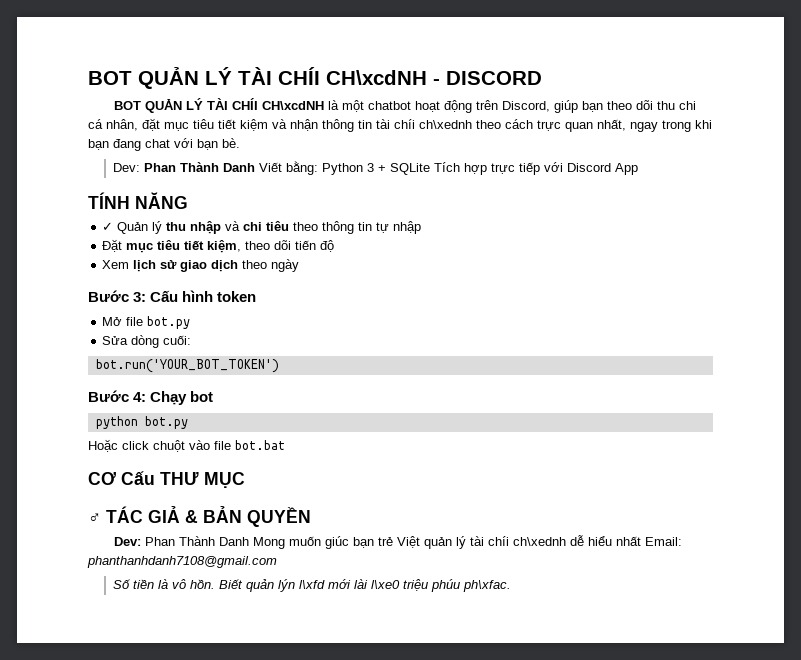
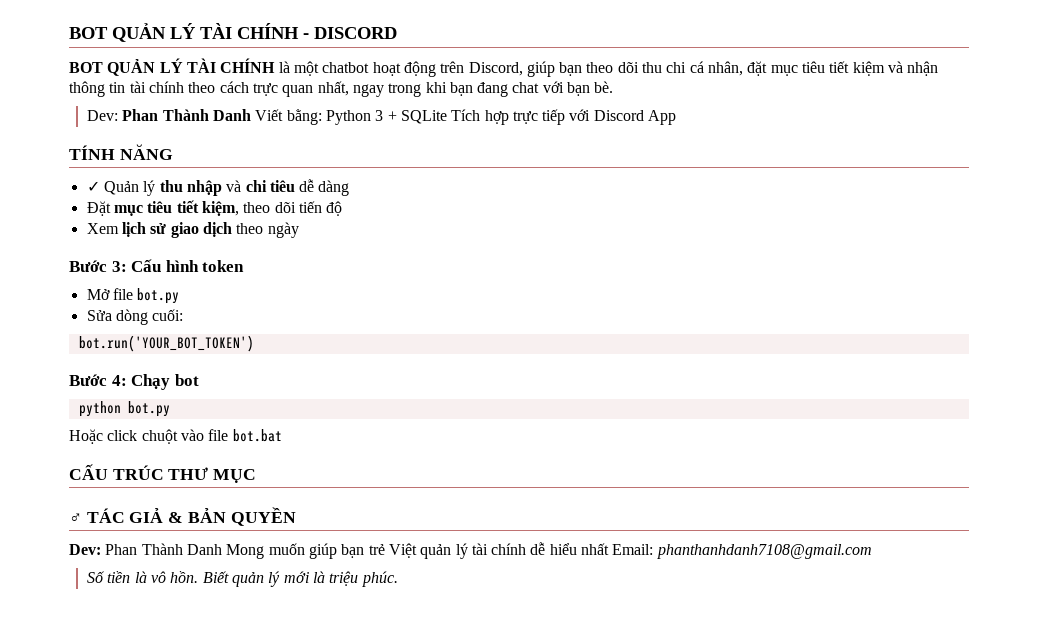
[88,67,427,89] BOT QUẢN LÝ TÀI CHÍI CH\xcdNH -> [69,23,299,42] BOT QUẢN LÝ TÀI CHÍNH
[232,98,325,110] CHÍI CH\xcdNH -> [220,58,276,73] CHÍNH
[394,119,472,129] chíi ch\xednh -> [148,81,184,93] chính
[293,221,422,234] theo thông tin tự nhập -> [299,179,350,196] dễ dàng
[88,471,155,485] CƠ Cấu -> [69,464,164,480] CẤU TRÚC
[325,536,350,549] giúc -> [308,543,337,559] giúp
[488,536,567,546] chíi ch\xednh -> [491,543,527,555] chính
[278,579,512,592] lýn l\xfd mới lài l\xe0 triệu phúu ph\xfac. -> [268,571,398,587] lý mới là triệu phúc.

